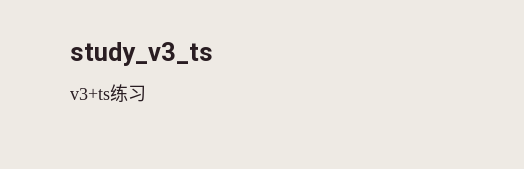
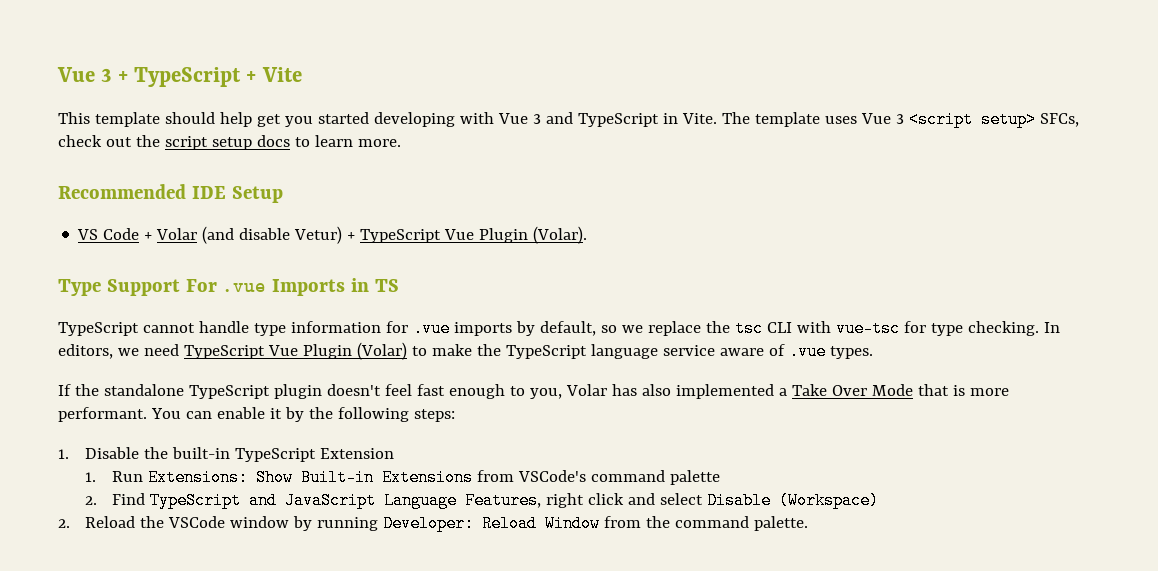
[70,42,213,66] [70,84,146,102] study_v3_ts // v3+ts练习 -> [57,67,302,87] [58,111,1079,128] [58,135,401,150] [58,184,283,203] [77,226,588,244] [58,278,399,296] [58,320,1060,337] [58,342,873,360] [58,384,1009,399] [58,407,455,422] [58,447,395,462] [85,469,721,486] [85,492,880,509] [58,515,809,532] Vue 3 + TypeScript + Vite // This template should help get you started developing with Vue 3 and TypeScript in Vite. The template uses Vue 3 <script setup> SFCs, check out the script setup docs to learn more. // Recommended IDE Setup // VS Code + Volar (and disable Vetur) + TypeScript Vue Plugin (Volar). // Type Support For .vue Imports in TS // TypeScript cannot handle type information for .vue imports by default, so we replace the tsc CLI with vue-tsc for type checking. In editors, we need TypeScript Vue Plugin (Volar) to make the TypeScript language service aware of .vue types. // If the standalone TypeScript plugin doesn't feel fast enough to you, Volar has also implemented a Take Over Mode that is more performant. You can enable it by the following steps: // 1. Disable the built-in TypeScript Extension // 1. Run Extensions: Show Built-in Extensions from VSCode's command palette // 2. Find TypeScript and JavaScript Language Features, right click and select Disable (Workspace) // 2. Reload the VSCode window by running Developer: Reload Window from the command palette.

